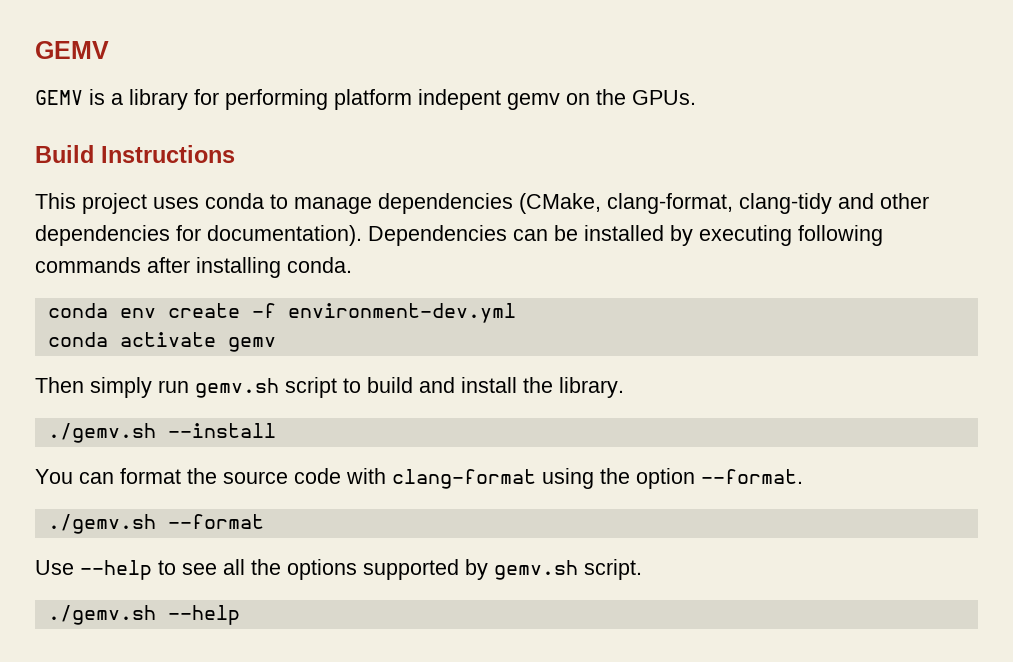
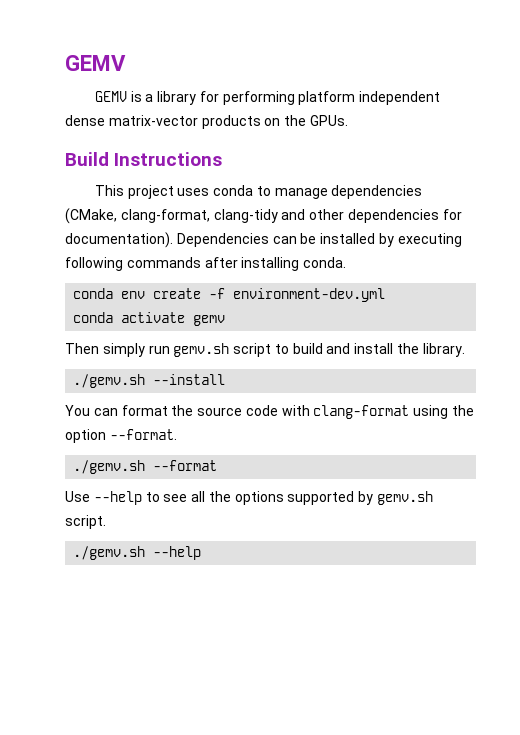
[418,89,560,110] indepent gemv -> [359,91,441,105] [65,115,261,129] independent dense matrix-vector products

